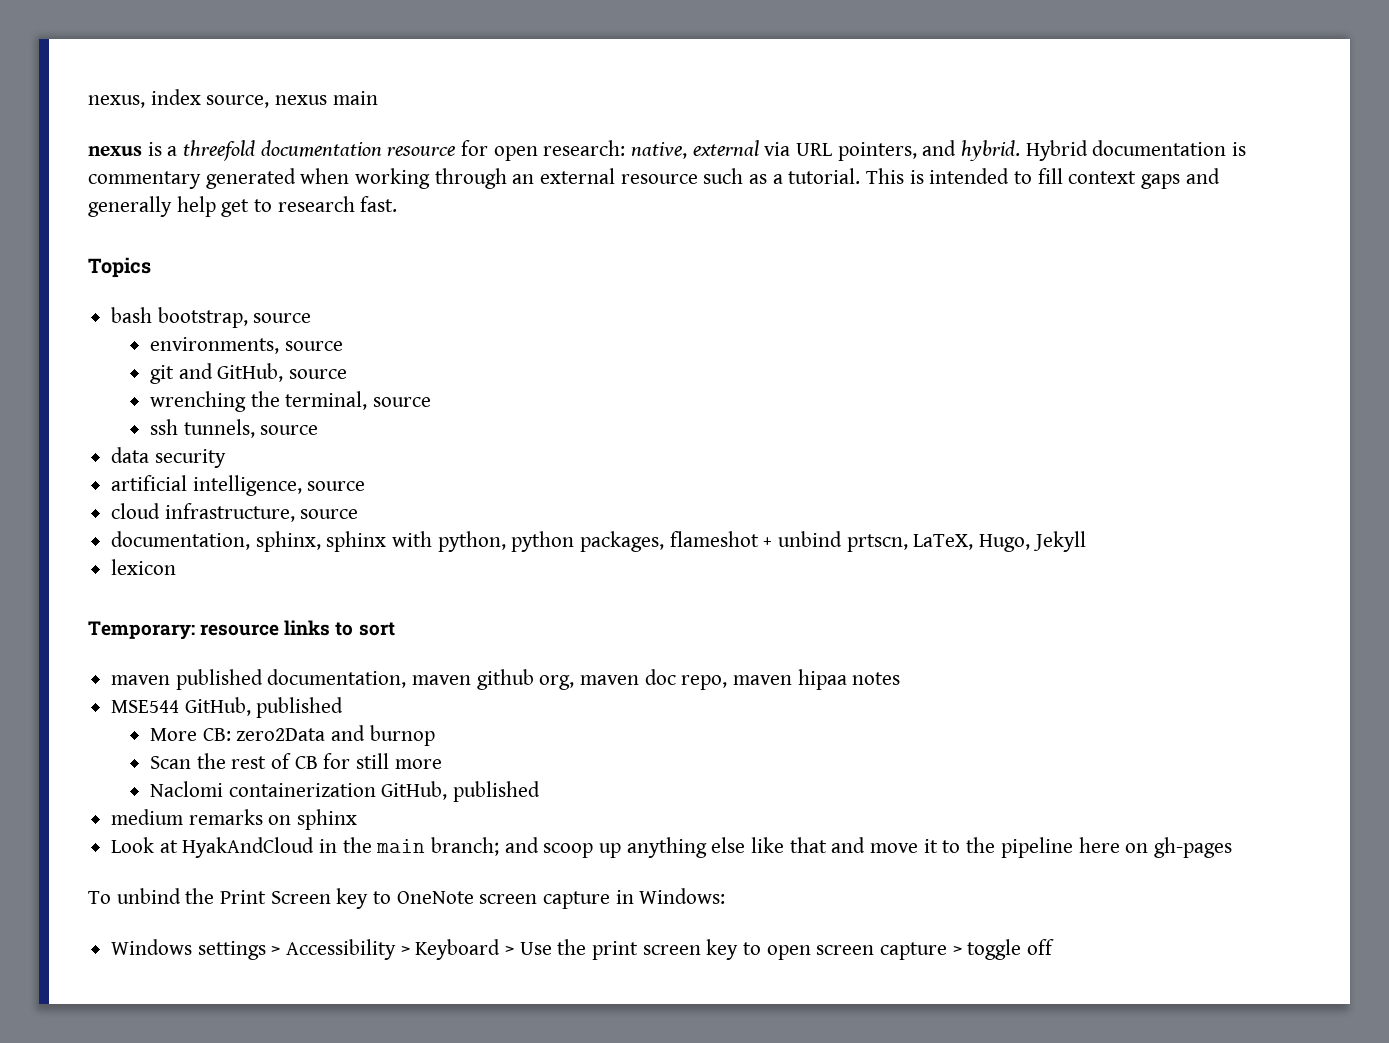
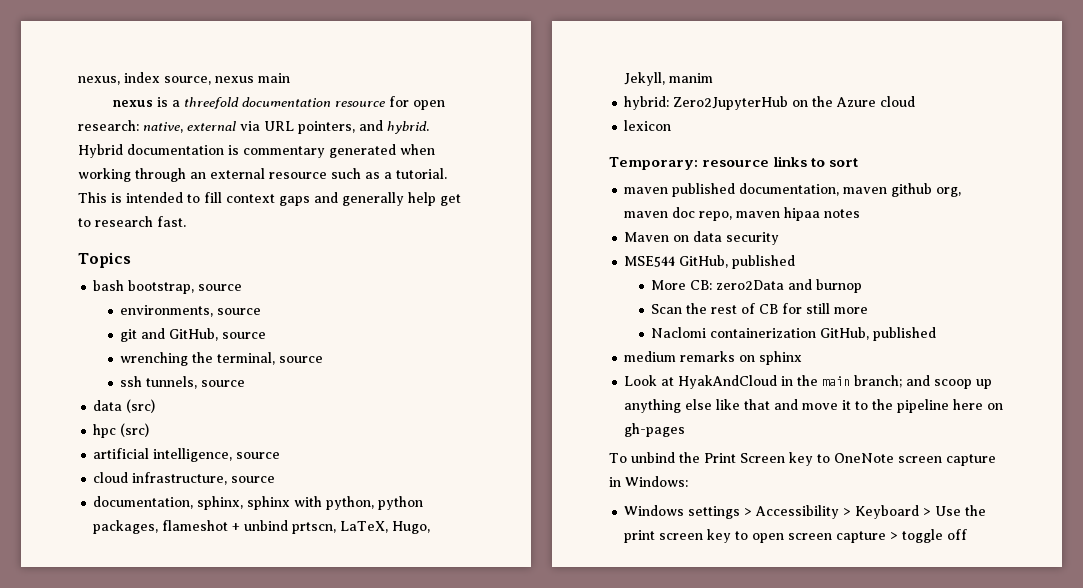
[154,449,226,468] security -> [126,399,156,413] [93,423,150,438] (src) // hpc (src)
[1032,531,1086,552] Jekyll -> [624,72,714,86] [624,96,916,110] Jekyll, manim // hybrid: Zero2JupyterHub on the Azure cloud
(901, 678) none -> [624,231,780,245] // Maven on data security

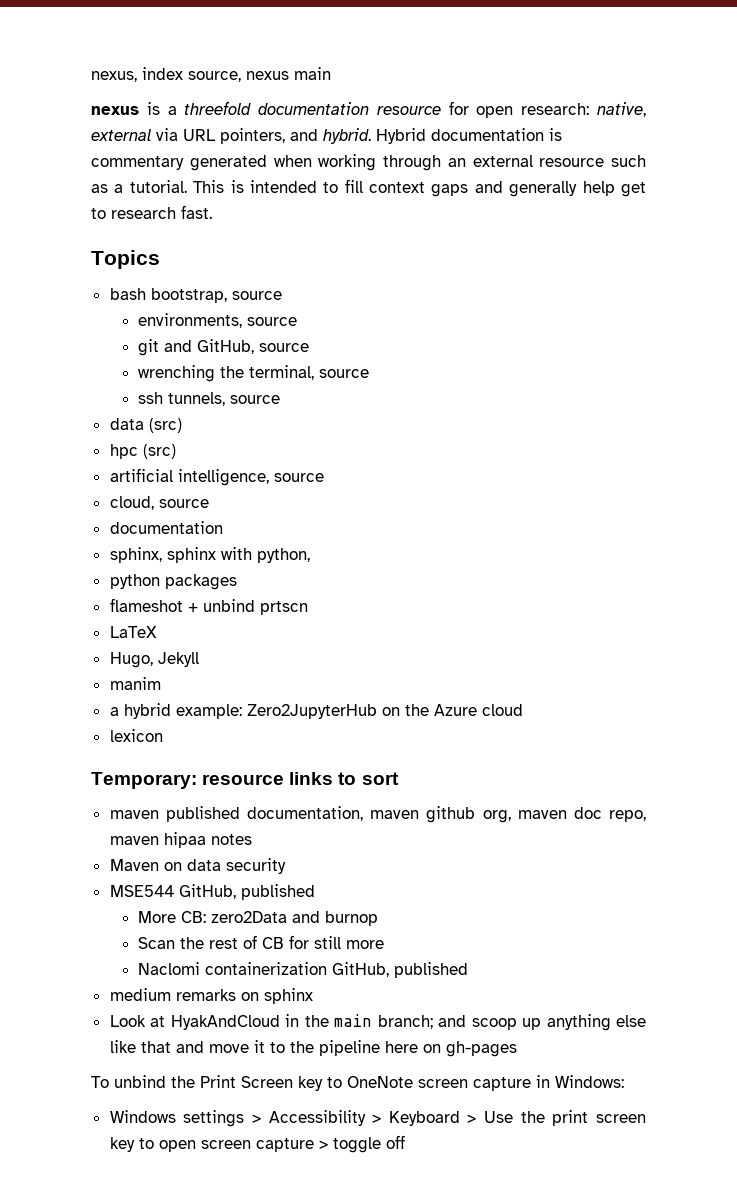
[93,472,276,485] [93,496,194,509] cloud infrastructure, source // documentation, -> [109,496,209,510] [109,521,223,534] cloud, source // documentation //
[378,496,424,510] [93,520,159,534] python packages, -> [109,574,237,590] // python packages //
[292,521,431,534] [624,72,714,86] [624,96,670,110] prtscn, LaTeX, Hugo, Jekyll, manim // hybrid: -> [259,601,308,615] [109,626,157,638] [109,652,199,668] [109,677,161,690] [109,703,242,719] prtscn // LaTeX // Hugo, Jekyll // manim // a hybrid example:

